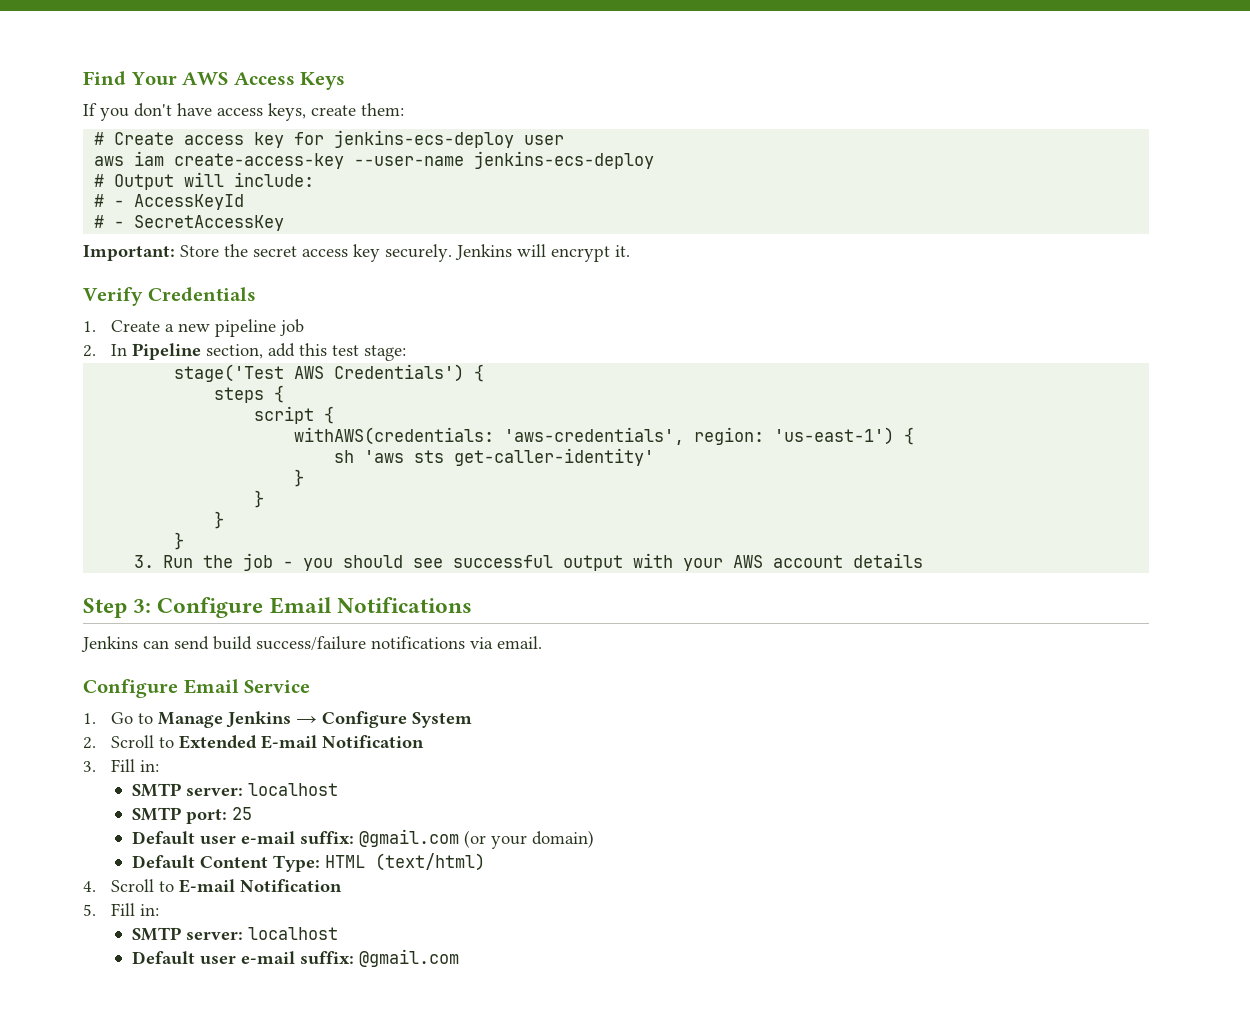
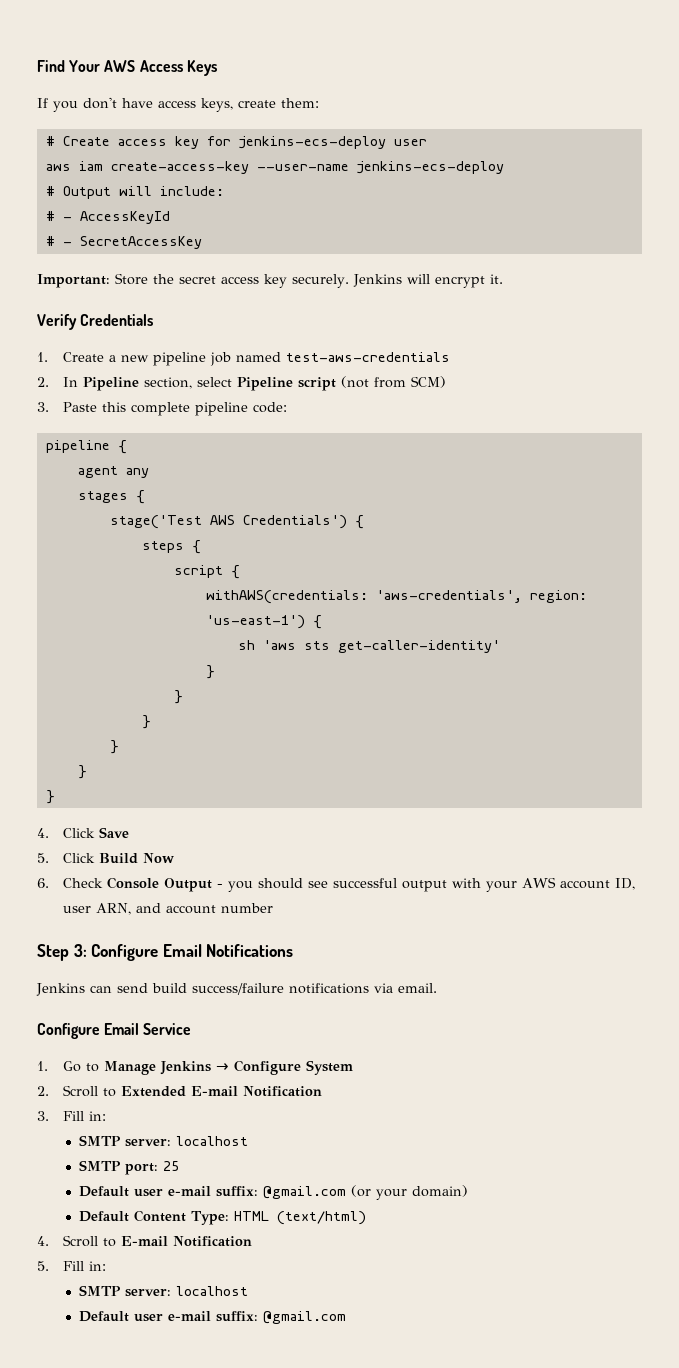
(305, 327) none -> [235,352,450,362] named test-aws-credentials
[268,343,407,361] add this test stage: -> [196,376,446,391] [37,402,287,416] [45,440,127,454] [77,466,149,478] [77,490,145,504] select Pipeline script (not from SCM) // 3. Paste this complete pipeline code: // pipeline { // agent any // stages {
[134,553,274,571] 3. Run the job -> [77,765,87,779] [45,790,55,804] [37,827,129,838] [37,853,174,864] [37,877,212,892] } // } // 4. Click Save // 5. Click Build Now // 6. Check Console Output
[853,553,924,568] details -> [614,878,635,890] [62,903,273,915] ID, user ARN, and account number

